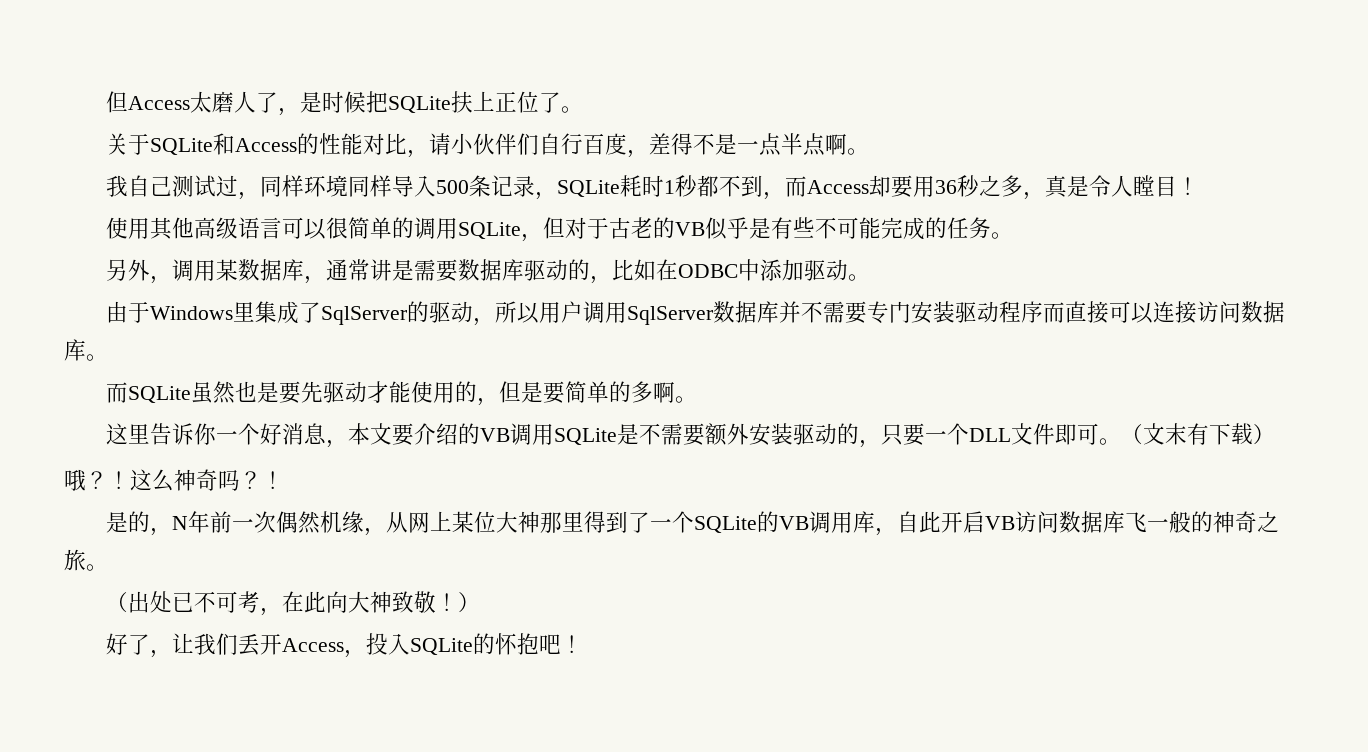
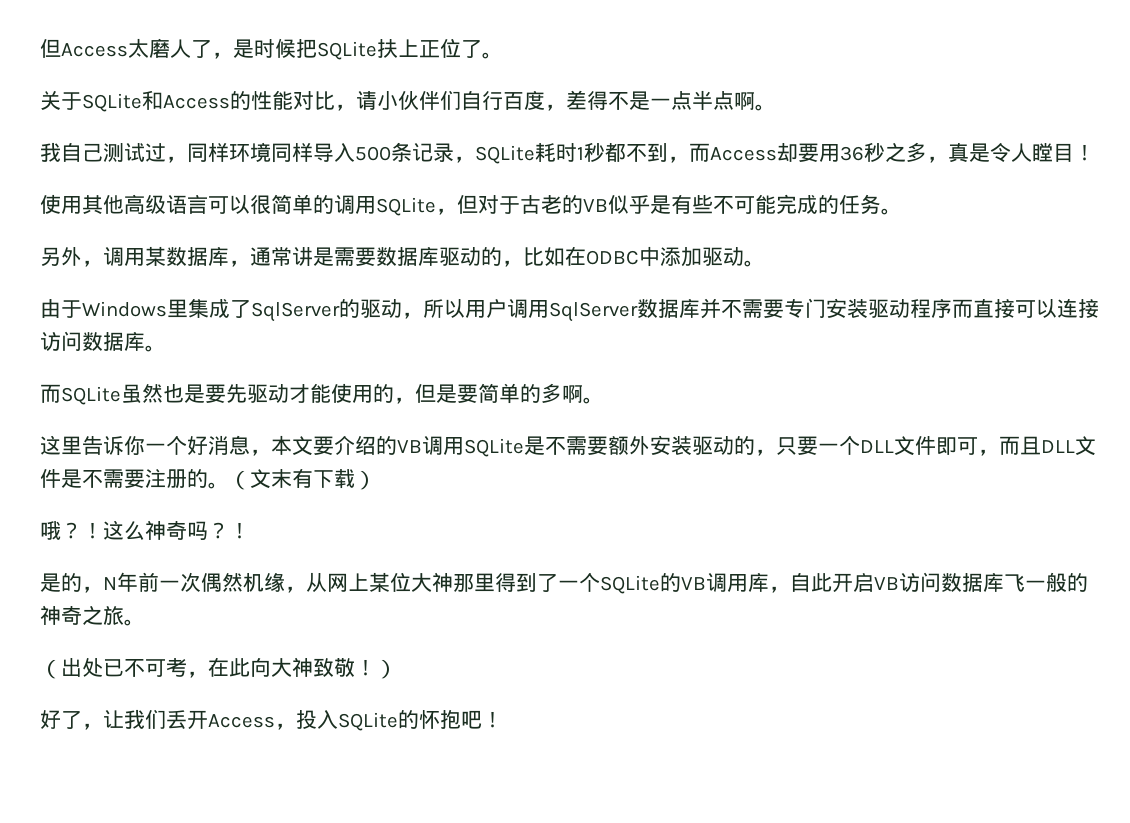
(1099, 434) none -> [978,436,1096,456] [40,469,208,488] ，而且DLL文件是不需要注册的

